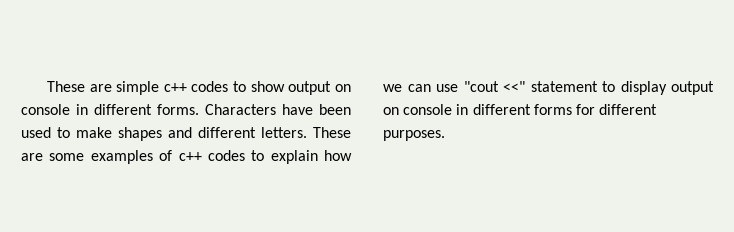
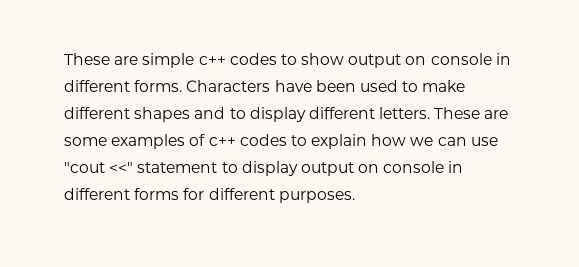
(112, 132) none -> [64,107,130,119] different
(192, 132) none -> [229,107,306,122] to display

